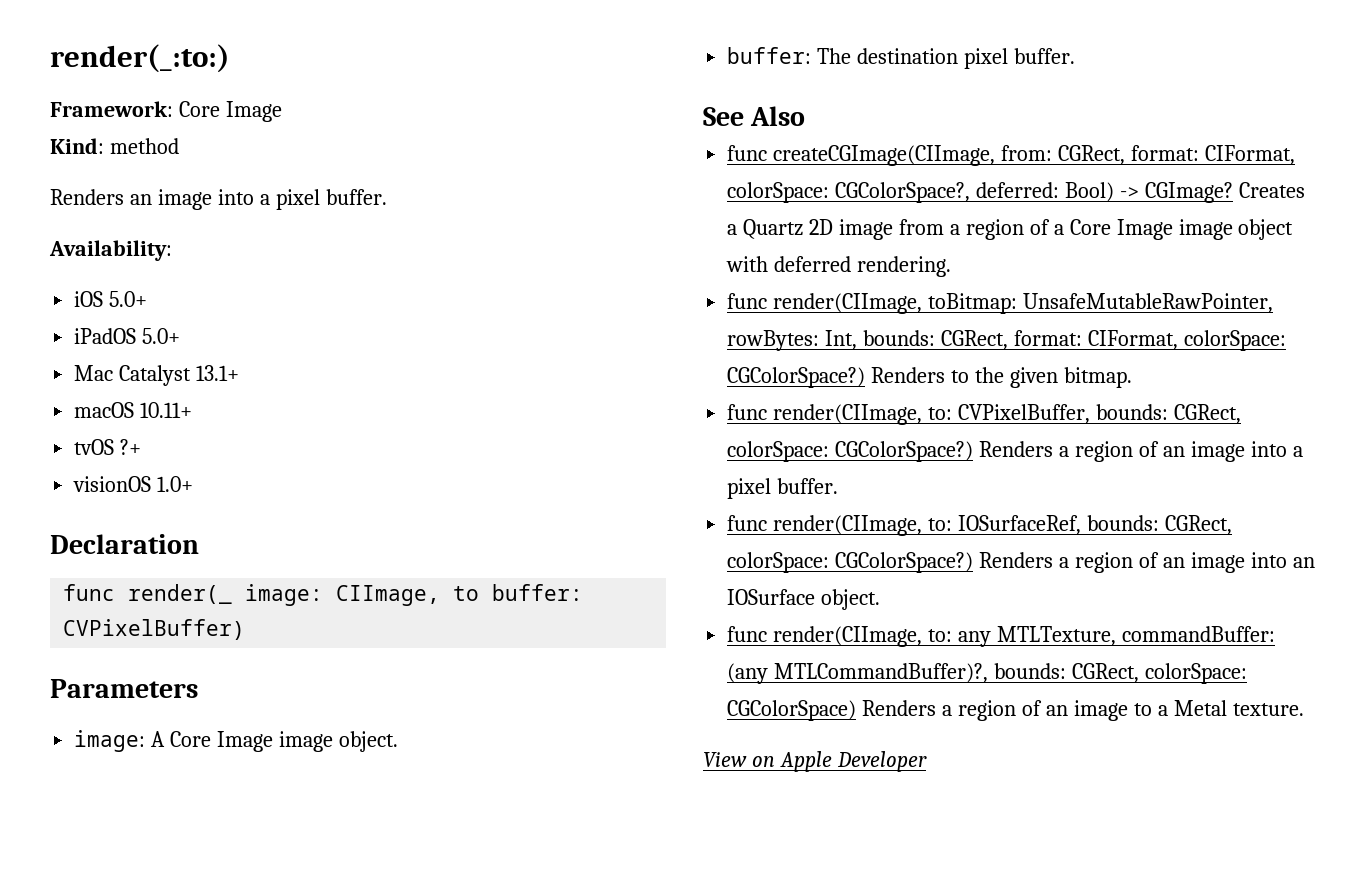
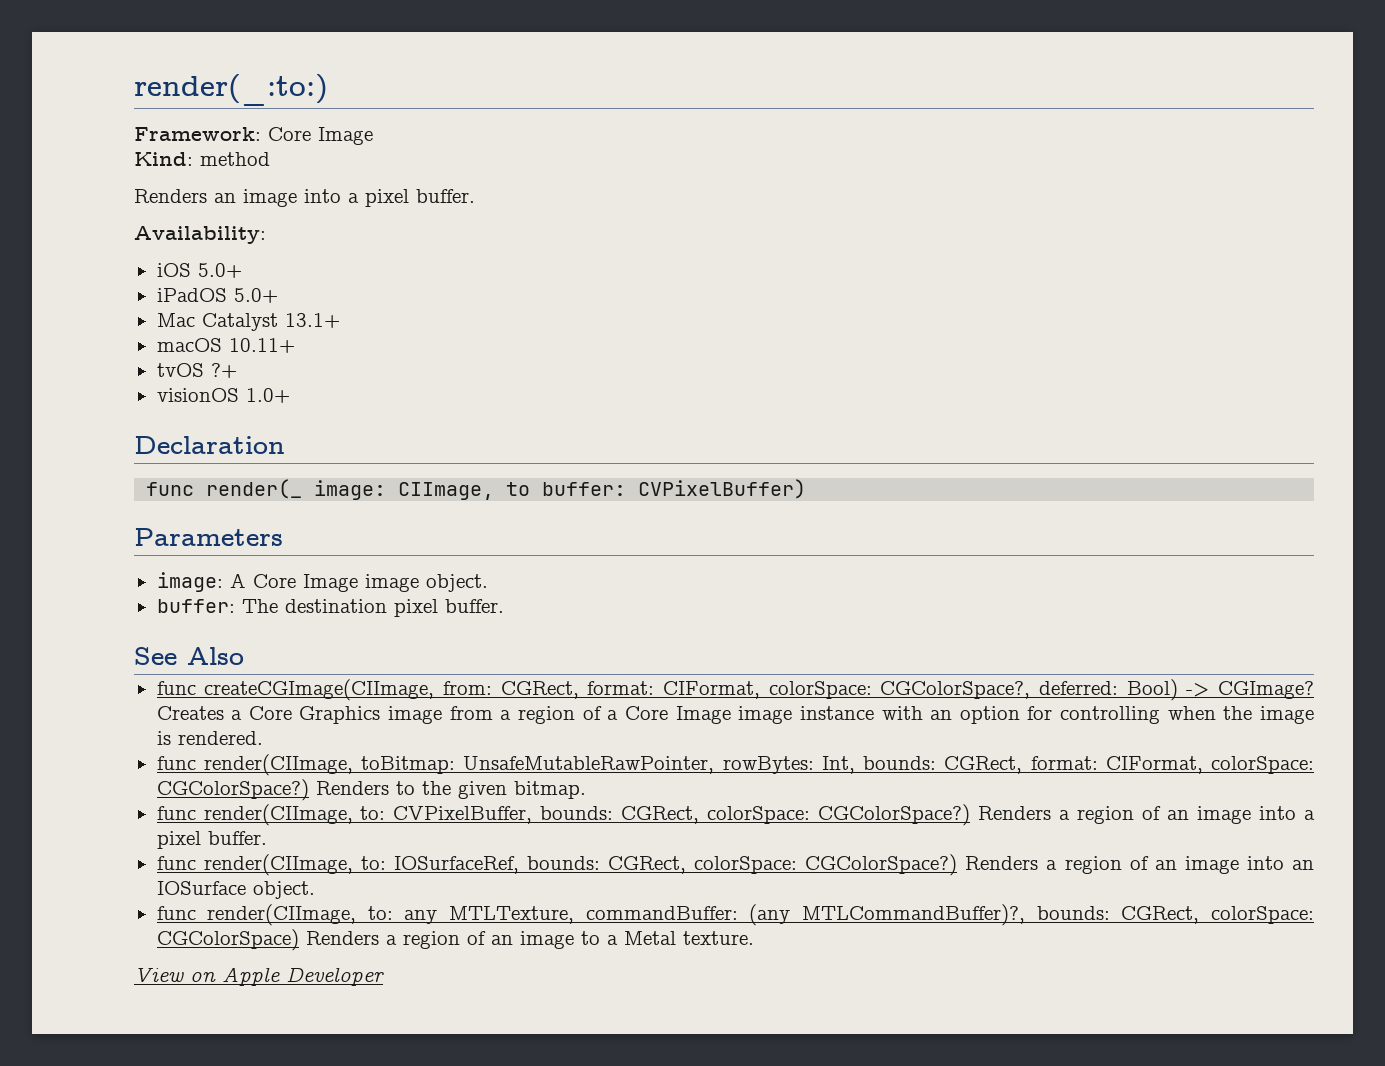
[743,219,834,239] Quartz 2D -> [248,706,381,724] Core Graphics
[1238,219,1294,240] [726,256,952,277] object with deferred rendering. -> [799,706,1314,724] [156,731,263,745] instance with an option for controlling when the image is rendered.

